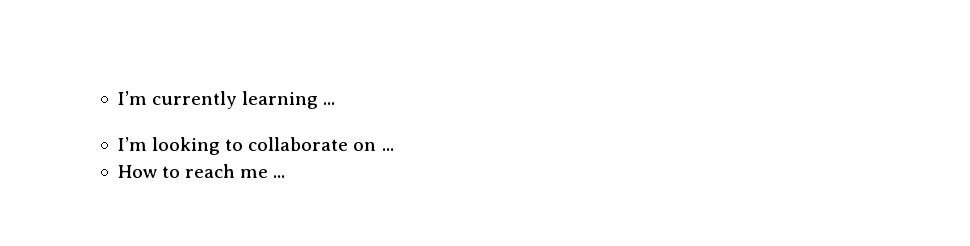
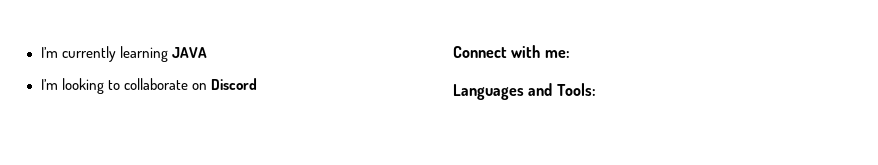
[323,102,336,105] ... -> [171,47,207,58] JAVA
[381,148,394,151] [117,164,286,178] ... // How to reach me ... -> [210,78,257,90] [453,45,570,58] [453,83,596,100] Discord // Connect with me: // Languages and Tools:

